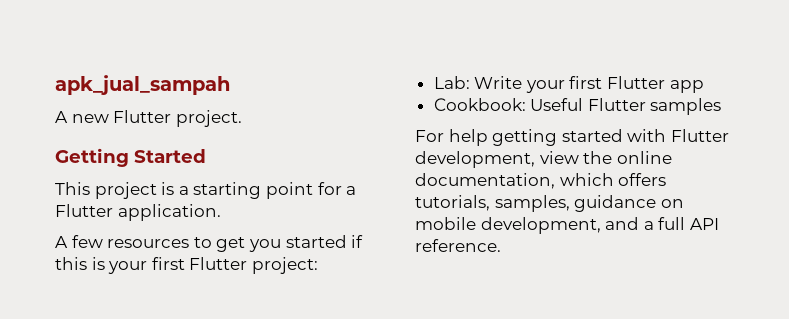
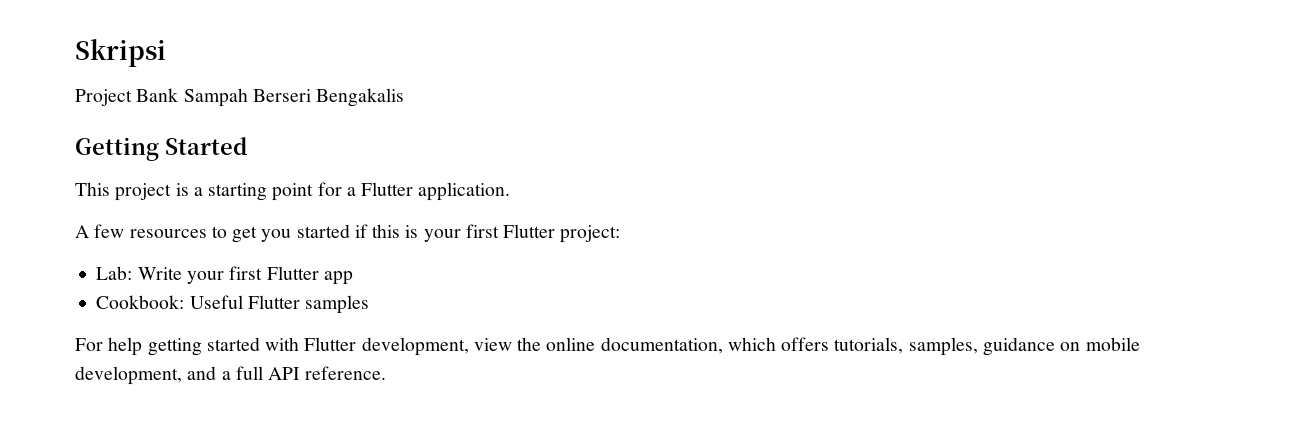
[55,75,230,95] [55,110,242,127] apk_jual_sampah // A new Flutter project. -> [75,39,166,67] [75,88,405,107] Skripsi // Project Bank Sampah Berseri Bengakalis

